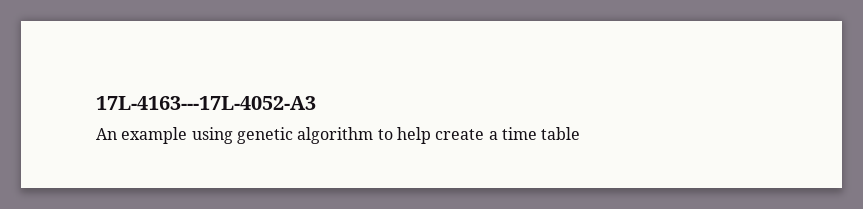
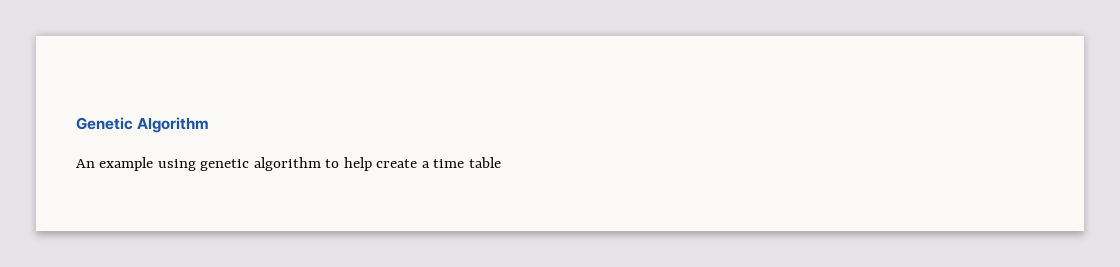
[96,96,316,110] 17L-4163---17L-4052-A3 -> [76,117,210,133] Genetic Algorithm

